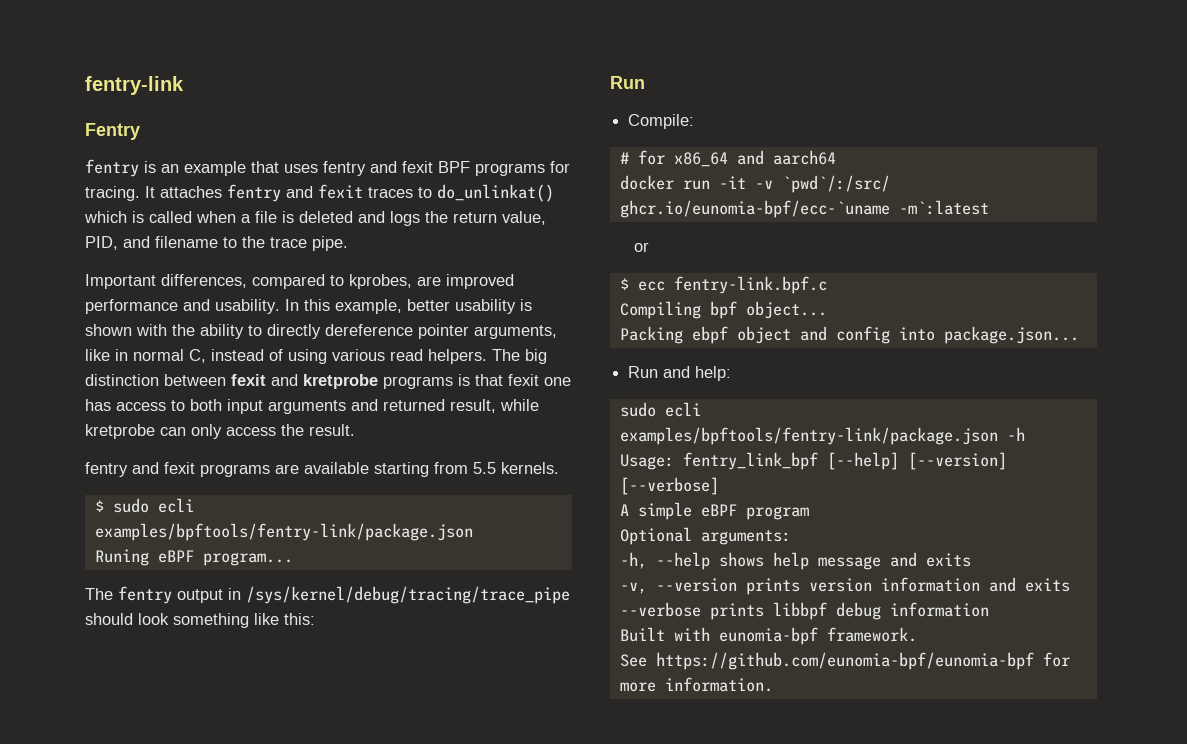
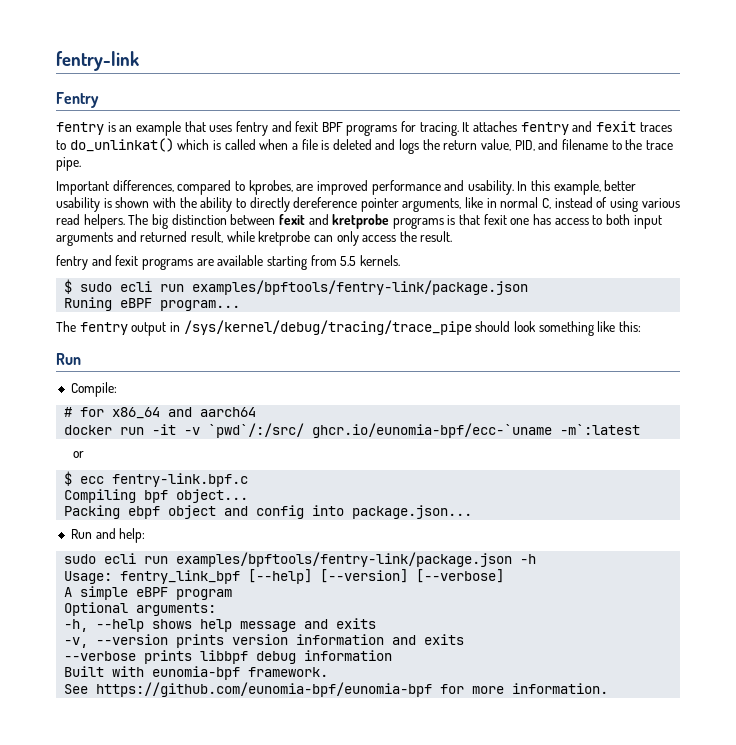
(194, 505) none -> [160,284,185,292] run
(701, 409) none -> [144,556,169,564] run

